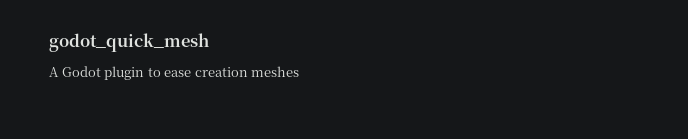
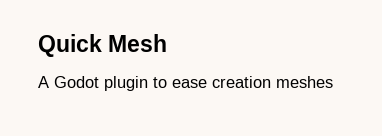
[49,33,209,52] godot_quick_mesh -> [38,34,168,57] Quick Mesh

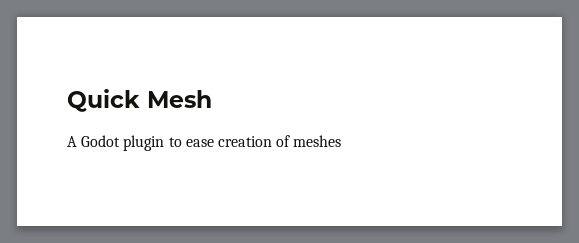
(271, 82) none -> [276,135,291,147] of

